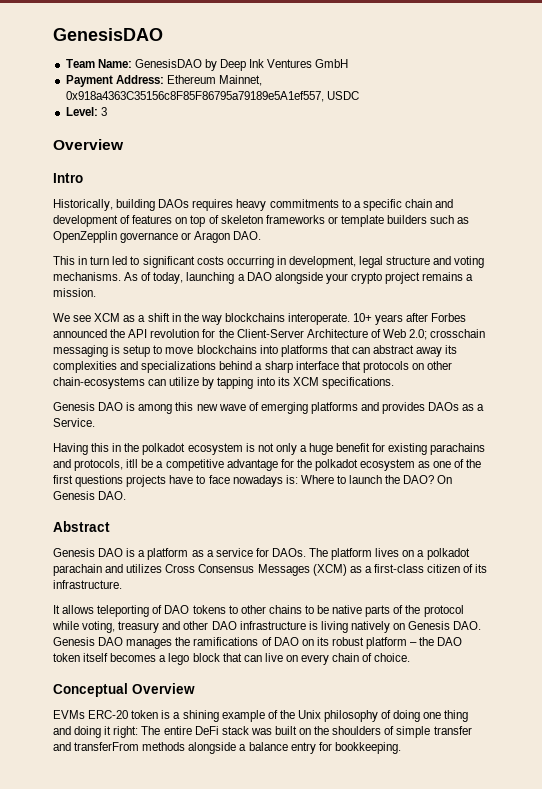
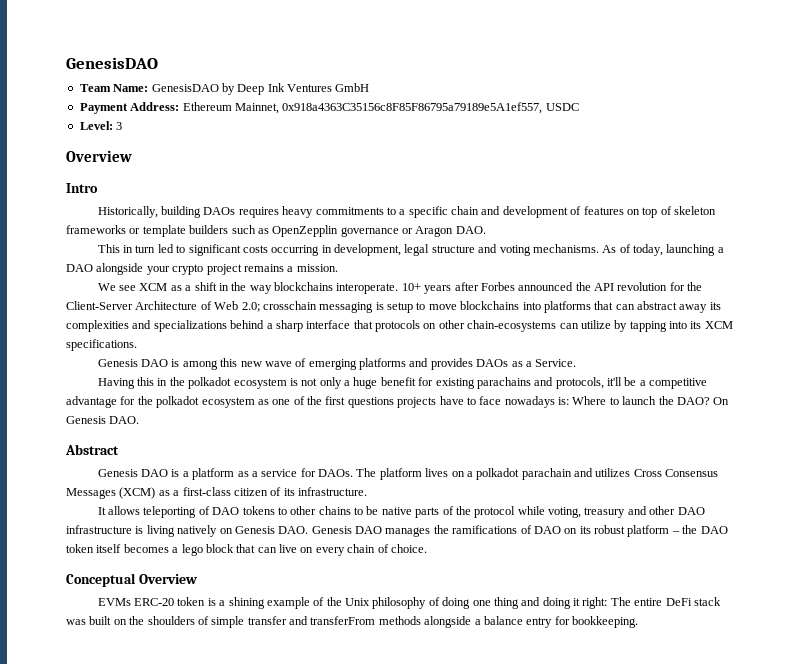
[126,459,139,468] itll -> [607,377,623,386] it'll

